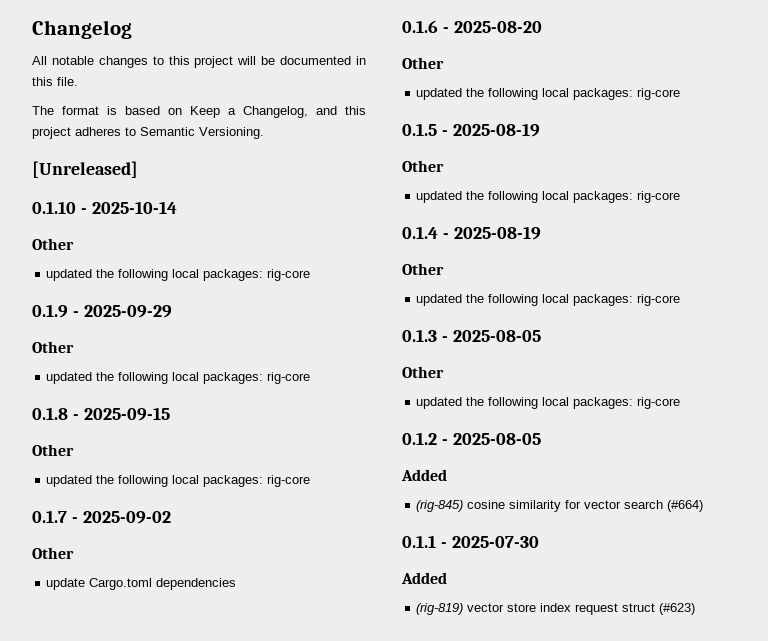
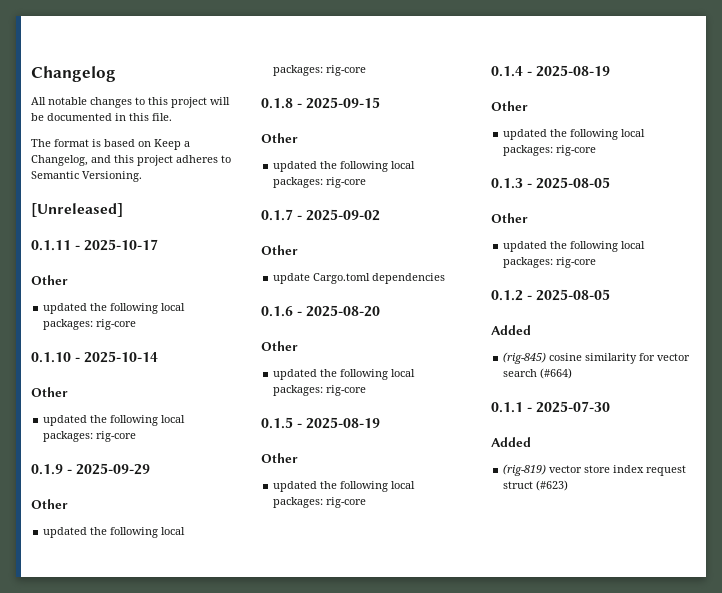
(138, 169) none -> [31,239,159,251] [31,275,68,285] [43,303,186,314] [43,319,137,330] // 0.1.11 - 2025-10-17 // Other // updated the following local packages: rig-core

